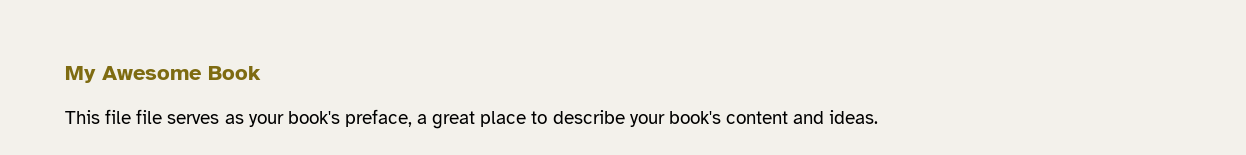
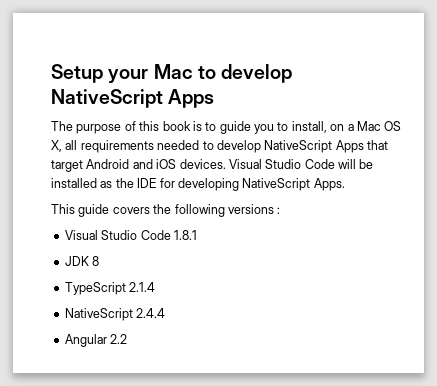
[65,66,261,83] [65,109,879,129] My Awesome Book // This file file serves as your book's preface, a great place to describe your book's content and ideas. -> [51,64,293,83] [51,89,215,108] [51,121,402,134] [51,140,388,153] [51,159,374,172] [51,178,345,191] [51,204,281,217] [64,230,197,240] [64,256,100,266] [64,282,156,295] [64,308,166,321] [64,334,128,347] Setup your Mac to develop NativeScript Apps // The purpose of this book is to guide you to install, on a Mac OS X, all requirements needed to develop NativeScript Apps that target Android and iOS devices. Visual Studio Code will be installed as the IDE for developing NativeScript Apps. // This guide covers the following versions : // Visual Studio Code 1.8.1 // JDK 8 // TypeScript 2.1.4 // NativeScript 2.4.4 // Angular 2.2

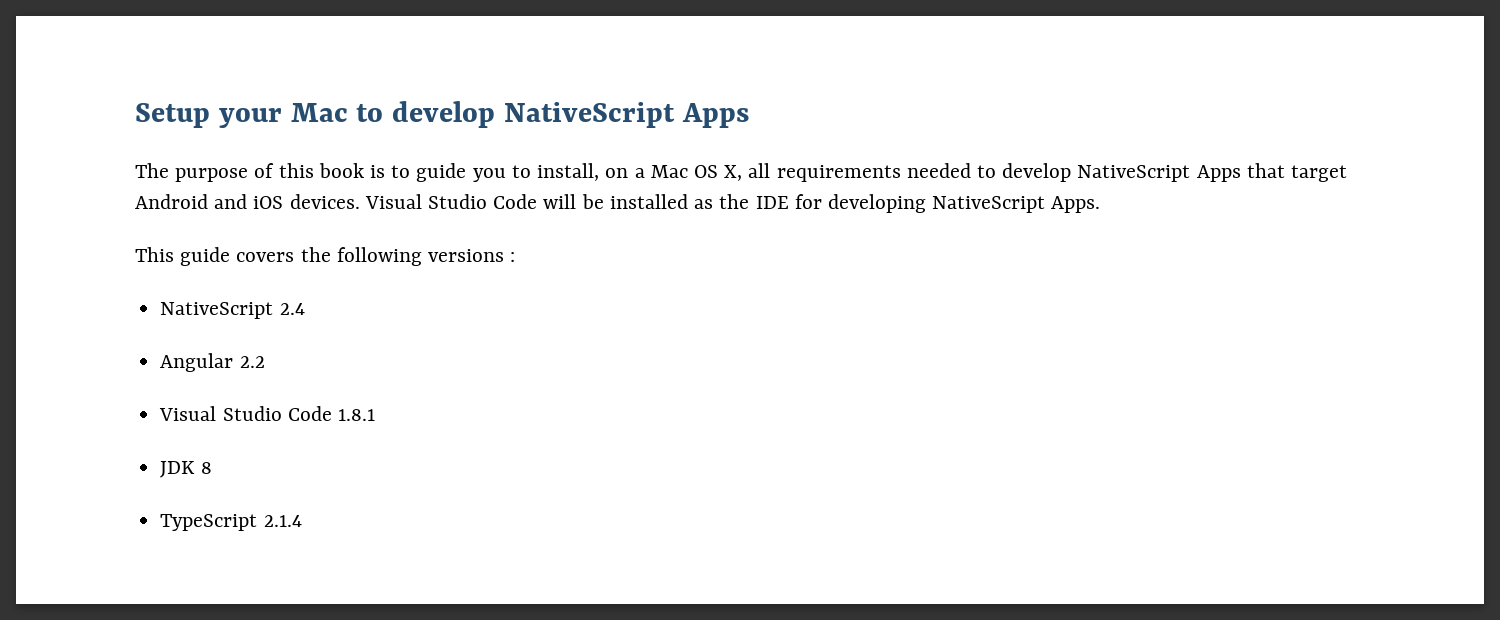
(281, 210) none -> [160,302,305,319] [160,353,265,372] // NativeScript 2.4 // Angular 2.2
[64,308,166,321] [64,334,128,347] // NativeScript 2.4.4 // Angular 2.2 -> (302, 521) none

